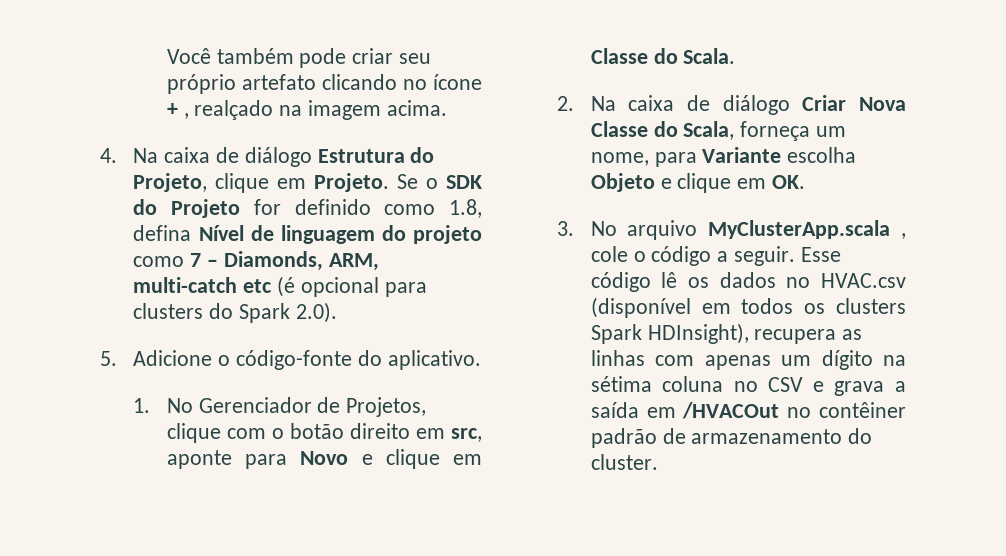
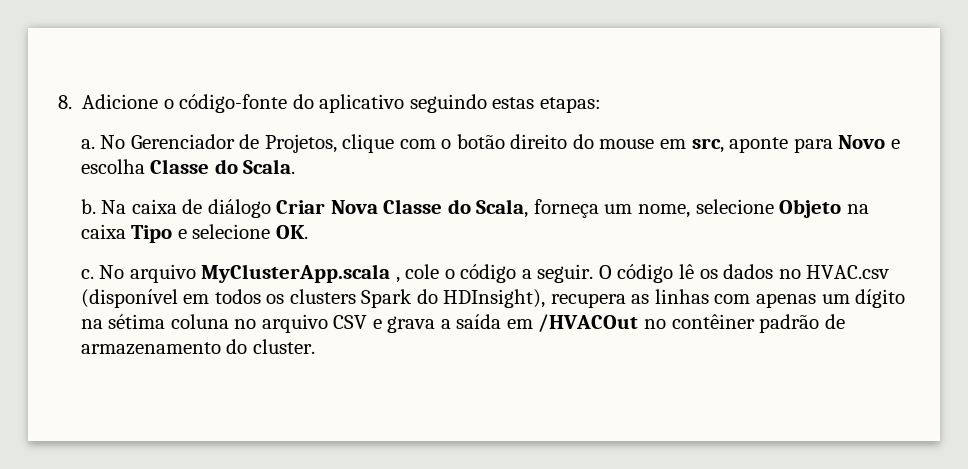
[166,48,431,68] [166,74,482,94] [166,100,447,120] [100,147,435,167] [133,173,483,193] [133,199,482,218] [133,225,482,244] [133,251,379,271] [133,276,427,297] [133,302,337,323] [100,350,481,370] [133,398,151,413] Você também pode criar seu próprio artefato clicando no ícone + , realçado na imagem acima. // 4. Na caixa de diálogo Estrutura do Projeto, clique em Projeto. Se o SDK do Projeto for definido como 1.8, defina Nível de linguagem do projeto como 7 – Diamonds, ARM, multi-catch etc (é opcional para clusters do Spark 2.0). // 5. Adicione o código-fonte do aplicativo. // 1. -> [58,94,601,113] [80,139,95,149] 8. Adicione o código-fonte do aplicativo seguindo estas etapas: // a.
(410, 431) none -> [572,134,655,149] do mouse
[385,449,483,469] clique em -> [80,159,145,174] escolha
[557,96,575,111] 2. -> [80,199,96,214] b.
[654,147,857,167] [590,173,767,193] para Variante escolha Objeto e clique em -> [695,199,869,218] [80,224,271,243] selecione Objeto na caixa Tipo e selecione
[557,221,575,236] 3. -> [80,269,94,279] c.
[800,247,841,262] Esse -> [598,265,612,279] O
(642, 334) none -> [416,289,438,304] do
(758, 386) none -> [261,314,328,333] arquivo

